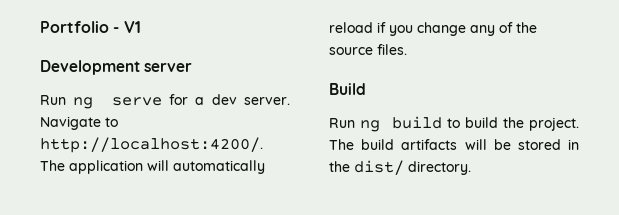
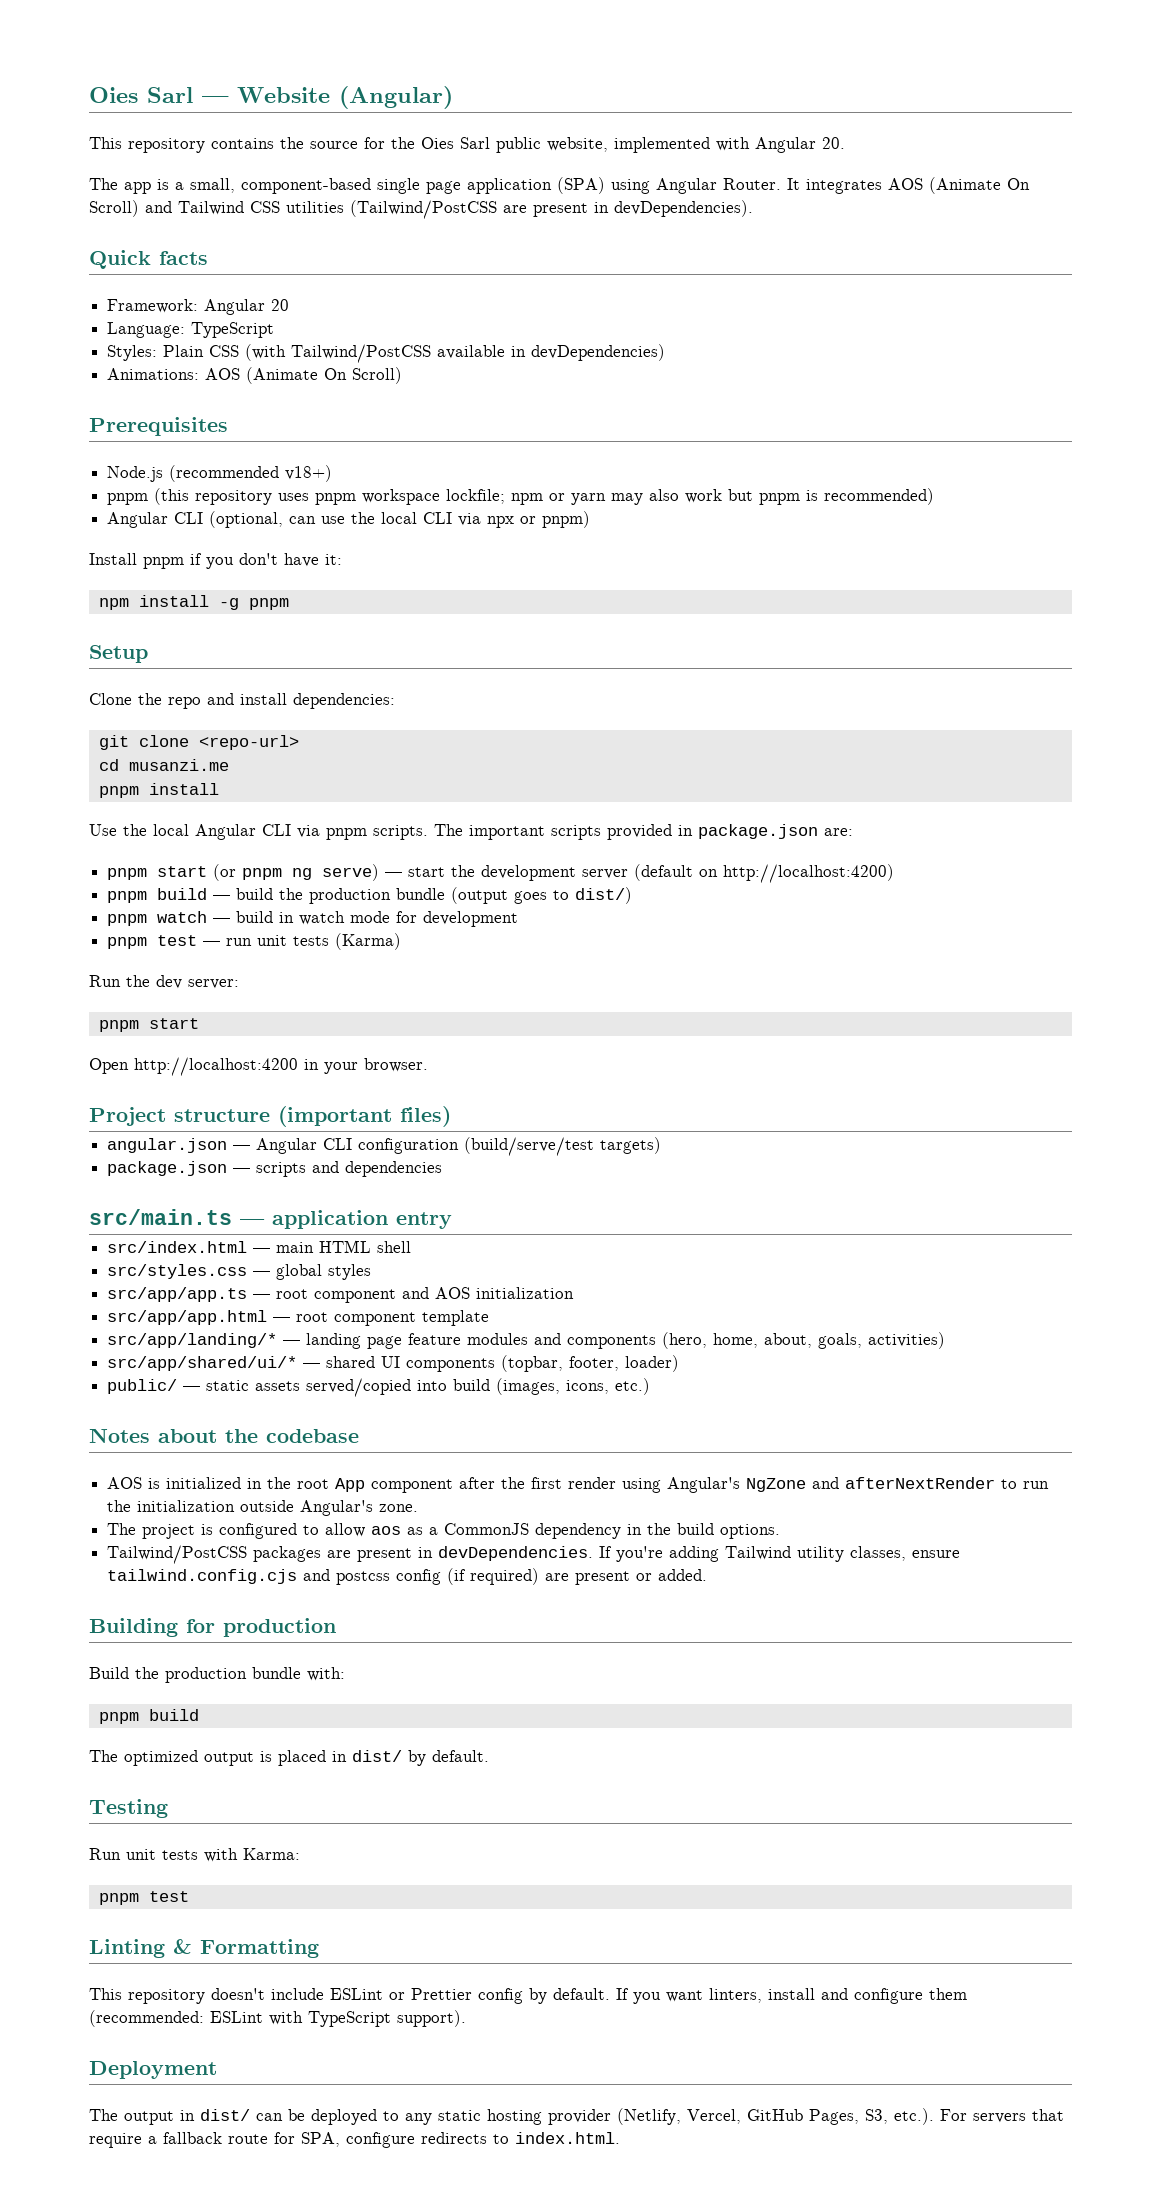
[40,21,141,33] [40,60,193,75] [40,94,290,109] [40,116,118,130] [40,137,263,153] [40,160,265,174] [329,22,537,36] [329,44,407,55] [329,83,366,95] [329,116,579,132] [329,139,579,150] [329,160,471,175] Portfolio - V1 // Development server // Run ng serve for a dev server. Navigate to http://localhost:4200/. The application will automatically reload if you change any of the source files. // Build // Run ng build to build the project. The build artifacts will be stored in the dist/ directory. -> [89,86,453,109] [89,137,845,153] [89,177,1030,194] [89,200,753,219] [89,250,208,269] [107,299,290,315] [107,322,275,338] [107,344,666,363] [107,367,403,384] [89,417,228,436] [107,465,333,482] [107,488,935,505] [107,511,591,528] [89,553,342,569] [98,595,289,610] [89,645,148,663] [89,693,395,709] [98,735,299,750] [98,759,229,771] [98,783,219,798] [89,824,853,840] [107,864,895,883] [107,887,633,904] [107,911,519,927] [107,933,402,950] [89,975,239,989] [98,1018,199,1032] [89,1057,428,1076] [89,1106,451,1127] [107,1137,662,1156] [107,1161,443,1177] [89,1209,452,1229] [107,1240,412,1253] [107,1264,372,1280] [107,1287,575,1303] [107,1310,490,1326] [107,1332,946,1349] [107,1355,680,1372] [107,1378,651,1397] [89,1428,359,1443] [107,1477,1050,1493] [107,1500,419,1516] [107,1523,781,1539] [107,1545,961,1564] [107,1568,708,1585] [89,1618,336,1637] [89,1667,345,1683] [98,1709,199,1724] [89,1750,489,1766] [89,1799,168,1818] [89,1848,300,1862] [98,1891,189,1905] [89,1939,319,1958] [89,1988,967,2004] [89,2010,466,2027] [89,2061,217,2079] [89,2108,1064,2125] [89,2132,620,2148] Oies Sarl — Website (Angular) // This repository contains the source for the Oies Sarl public website, implemented with Angular 20. // The app is a small, component-based single page application (SPA) using Angular Router. It integrates AOS (Animate On Scroll) and Tailwind CSS utilities (Tailwind/PostCSS are present in devDependencies). // Quick facts // Framework: Angular 20 // Language: TypeScript // Styles: Plain CSS (with Tailwind/PostCSS available in devDependencies) // Animations: AOS (Animate On Scroll) // Prerequisites // Node.js (recommended v18+) // pnpm (this repository uses pnpm workspace lockfile; npm or yarn may also work but pnpm is recommended) // Angular CLI (optional, can use the local CLI via npx or pnpm) // Install pnpm if you don't have it: // npm install -g pnpm // Setup // Clone the repo and install dependencies: // git clone <repo-url> // cd musanzi.me // pnpm install // Use the local Angular CLI via pnpm scripts. The important scripts provided in package.json are: // pnpm start (or pnpm ng serve) — start the development server (default on http://localhost:4200) // pnpm build — build the production bundle (output goes to dist/) // pnpm watch — build in watch mode for development // pnpm test — run unit tests (Karma) // Run the dev server: // pnpm start // Open http://localhost:4200 in your browser. // Project structure (important files) // angular.json — Angular CLI configuration (build/serve/test targets) // package.json — scripts and dependencies // src/main.ts — application entry // src/index.html — main HTML shell // src/styles.css — global styles // src/app/app.ts — root component and AOS initialization // src/app/app.html — root component template // src/app/landing/* — landing page feature modules and components (hero, home, about, goals, activities) // src/app/shared/ui/* — shared UI components (topbar, footer, loader) // public/ — static assets served/copied into build (images, icons, etc.) // Notes about the codebase // AOS is initialized in the root App component after the first render using Angular's NgZone and afterNextRender to run the initialization outside Angular's zone. // The project is configured to allow aos as a CommonJS dependency in the build options. // Tailwind/PostCSS packages are present in devDependencies. If you're adding Tailwind utility classes, ensure tailwind.config.cjs and postcss config (if required) are present or added. // Building for production // Build the production bundle with: // pnpm build // The optimized output is placed in dist/ by default. // Testing // Run unit tests with Karma: // pnpm test // Linting & Formatting // This repository doesn't include ESLint or Prettier config by default. If you want linters, install and configure them (recommended: ESLint with TypeScript support). // Deployment // The output in dist/ can be deployed to any static hosting provider (Netlify, Vercel, GitHub Pages, S3, etc.). For servers that require a fallback route for SPA, configure redirects to index.html.

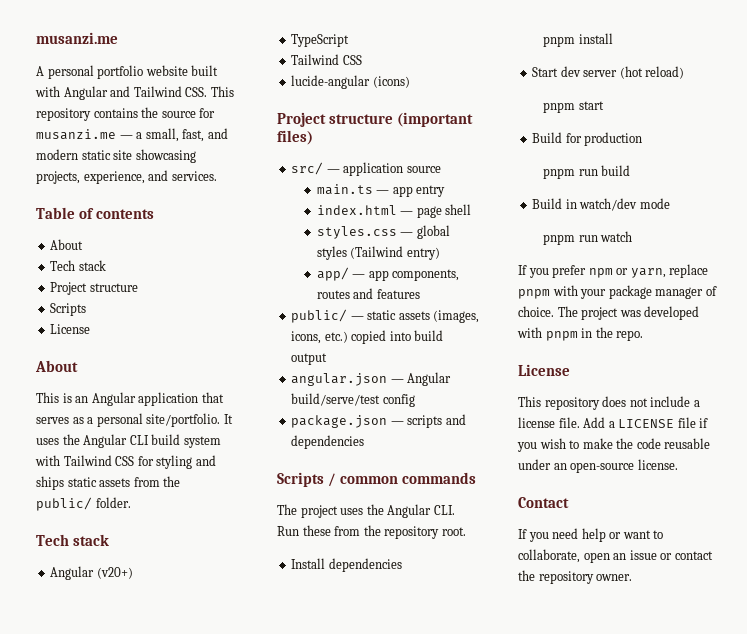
[89,86,453,109] Oies Sarl — Website (Angular) // -> [36,32,118,44] [36,65,219,79] [35,86,208,100] musanzi.me // A personal portfolio website built with Angular and Tailwind CSS.
[391,137,845,153] [89,177,1030,194] [89,200,753,219] [89,250,208,269] [107,299,290,315] [107,322,186,338] the Oies Sarl public website, implemented with Angular 20. // The app is a small, component-based single page application (SPA) using Angular Router. It integrates AOS (Animate On Scroll) and Tailwind CSS utilities (Tailwind/PostCSS are present in devDependencies). // Quick facts // Framework: Angular 20 // Language: -> [36,128,228,142] [36,149,196,163] [36,170,217,184] [36,207,154,219] [50,239,84,250] [50,260,106,271] [50,282,138,295] [50,303,87,316] [50,324,91,334] [35,360,78,372] [36,392,224,406] [36,413,233,427] [36,434,221,448] [35,455,216,469] [36,476,181,490] [36,497,131,511] [36,534,109,546] [50,566,133,580] musanzi.me — a small, fast, and modern static site showcasing projects, experience, and services. // Table of contents // About // Tech stack // Project structure // Scripts // License // About // This is an Angular application that serves as a personal site/portfolio. It uses the Angular CLI build system with Tailwind CSS for styling and ships static assets from the public/ folder. // Tech stack // Angular (v20+) //
[107,344,666,363] [107,367,403,384] [89,417,228,436] [107,465,333,482] [107,488,935,505] [107,511,591,528] [89,553,342,569] [98,595,289,610] [89,645,148,663] [89,693,395,709] [98,735,299,750] [98,759,229,771] [98,783,219,798] [89,824,853,840] [107,864,895,883] [107,887,633,904] [107,911,519,927] [107,933,402,950] [89,975,239,989] [98,1018,199,1032] [89,1057,428,1076] [89,1106,451,1127] Styles: Plain CSS (with Tailwind/PostCSS available in devDependencies) // Animations: AOS (Animate On Scroll) // Prerequisites // Node.js (recommended v18+) // pnpm (this repository uses pnpm workspace lockfile; npm or yarn may also work but pnpm is recommended) // Angular CLI (optional, can use the local CLI via npx or pnpm) // Install pnpm if you don't have it: // npm install -g pnpm // Setup // Clone the repo and install dependencies: // git clone <repo-url> // cd musanzi.me // pnpm install // Use the local Angular CLI via pnpm scripts. The important scripts provided in package.json are: // pnpm start (or pnpm ng serve) — start the development server (default on http://localhost:4200) // pnpm build — build the production bundle (output goes to dist/) // pnpm watch — build in watch mode for development // pnpm test — run unit tests (Karma) // Run the dev server: // pnpm start // Open http://localhost:4200 in your browser. // Project structure (important files) -> [291,54,362,65] [291,75,410,89] [277,112,473,127] [277,130,313,145] [291,162,441,176] [316,184,446,197] [316,204,472,218] [316,225,450,239] [316,246,440,260] [316,267,460,281] [316,288,420,299] [291,309,480,323] [291,330,444,344] [291,353,328,365] Tailwind CSS // lucide-angular (icons) // Project structure (important files) // src/ — application source // main.ts — app entry // index.html — page shell // styles.css — global styles (Tailwind entry) // app/ — app components, routes and features // public/ — static assets (images, icons, etc.) copied into build output
[323,1137,662,1156] CLI configuration (build/serve/test targets) -> [291,393,415,407] build/serve/test config
[89,1209,452,1229] [107,1240,412,1253] [107,1264,372,1280] [107,1287,575,1303] [107,1310,490,1326] [107,1332,946,1349] [107,1355,680,1372] [107,1378,651,1397] [89,1428,359,1443] [107,1477,1050,1493] [107,1500,419,1516] [107,1523,781,1539] [107,1545,961,1564] [107,1568,708,1585] [89,1618,336,1637] [89,1667,345,1683] [98,1709,199,1724] [89,1750,489,1766] [89,1799,168,1818] [89,1848,300,1862] [98,1891,189,1905] [89,1939,319,1958] [89,1988,967,2004] [89,2010,466,2027] [89,2061,217,2079] [89,2108,1064,2125] [89,2132,620,2148] src/main.ts — application entry // src/index.html — main HTML shell // src/styles.css — global styles // src/app/app.ts — root component and AOS initialization // src/app/app.html — root component template // src/app/landing/* — landing page feature modules and components (hero, home, about, goals, activities) // src/app/shared/ui/* — shared UI components (topbar, footer, loader) // public/ — static assets served/copied into build (images, icons, etc.) // Notes about the codebase // AOS is initialized in the root App component after the first render using Angular's NgZone and afterNextRender to run the initialization outside Angular's zone. // The project is configured to allow aos as a CommonJS dependency in the build options. // Tailwind/PostCSS packages are present in devDependencies. If you're adding Tailwind utility classes, ensure tailwind.config.cjs and postcss config (if required) are present or added. // Building for production // Build the production bundle with: // pnpm build // The optimized output is placed in dist/ by default. // Testing // Run unit tests with Karma: // pnpm test // Linting & Formatting // This repository doesn't include ESLint or Prettier config by default. If you want linters, install and configure them (recommended: ESLint with TypeScript support). // Deployment // The output in dist/ can be deployed to any static hosting provider (Netlify, Vercel, GitHub Pages, S3, etc.). For servers that require a fallback route for SPA, configure redirects to index.html. -> [277,472,476,487] [277,504,455,518] [277,525,466,539] [291,558,402,572] [543,33,613,47] [532,66,685,79] [543,101,604,113] [532,132,643,146] [543,165,631,179] [532,198,670,211] [543,231,633,245] [518,264,709,278] [518,285,717,299] [518,306,700,320] [517,327,644,341] [518,364,570,376] [518,396,700,410] [518,417,709,428] [517,438,711,452] [518,459,678,473] [518,497,569,508] [518,528,664,542] [518,549,713,563] [518,570,633,584] Scripts / common commands // The project uses the Angular CLI. Run these from the repository root. // Install dependencies // pnpm install // Start dev server (hot reload) // pnpm start // Build for production // pnpm run build // Build in watch/dev mode // pnpm run watch // If you prefer npm or yarn, replace pnpm with your package manager of choice. The project was developed with pnpm in the repo. // License // This repository does not include a license file. Add a LICENSE file if you wish to make the code reusable under an open-source license. // Contact // If you need help or want to collaborate, open an issue or contact the repository owner.

